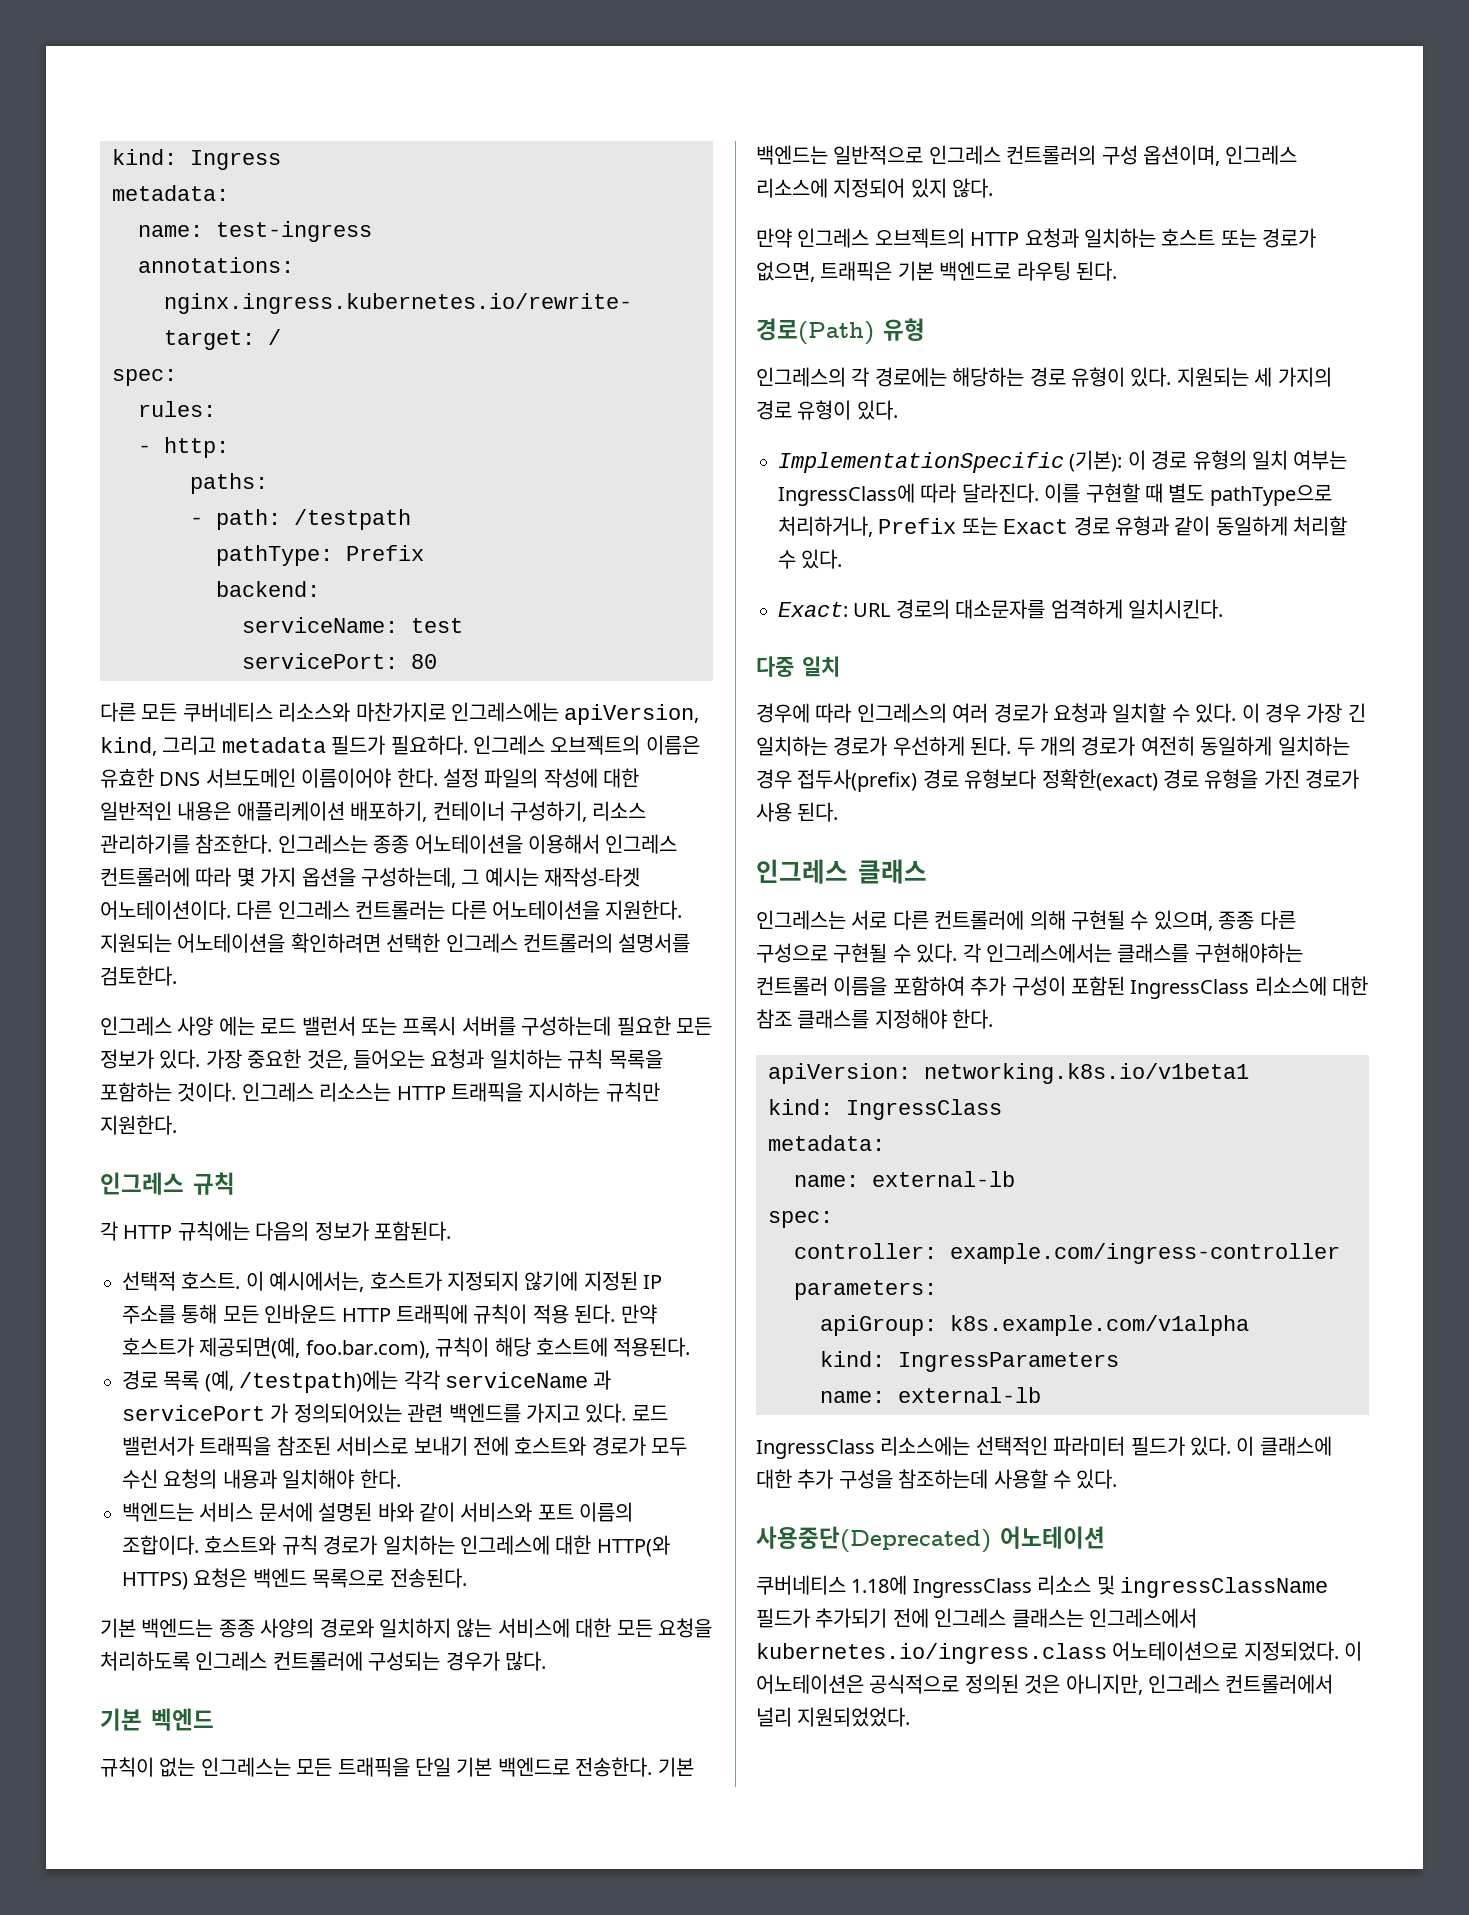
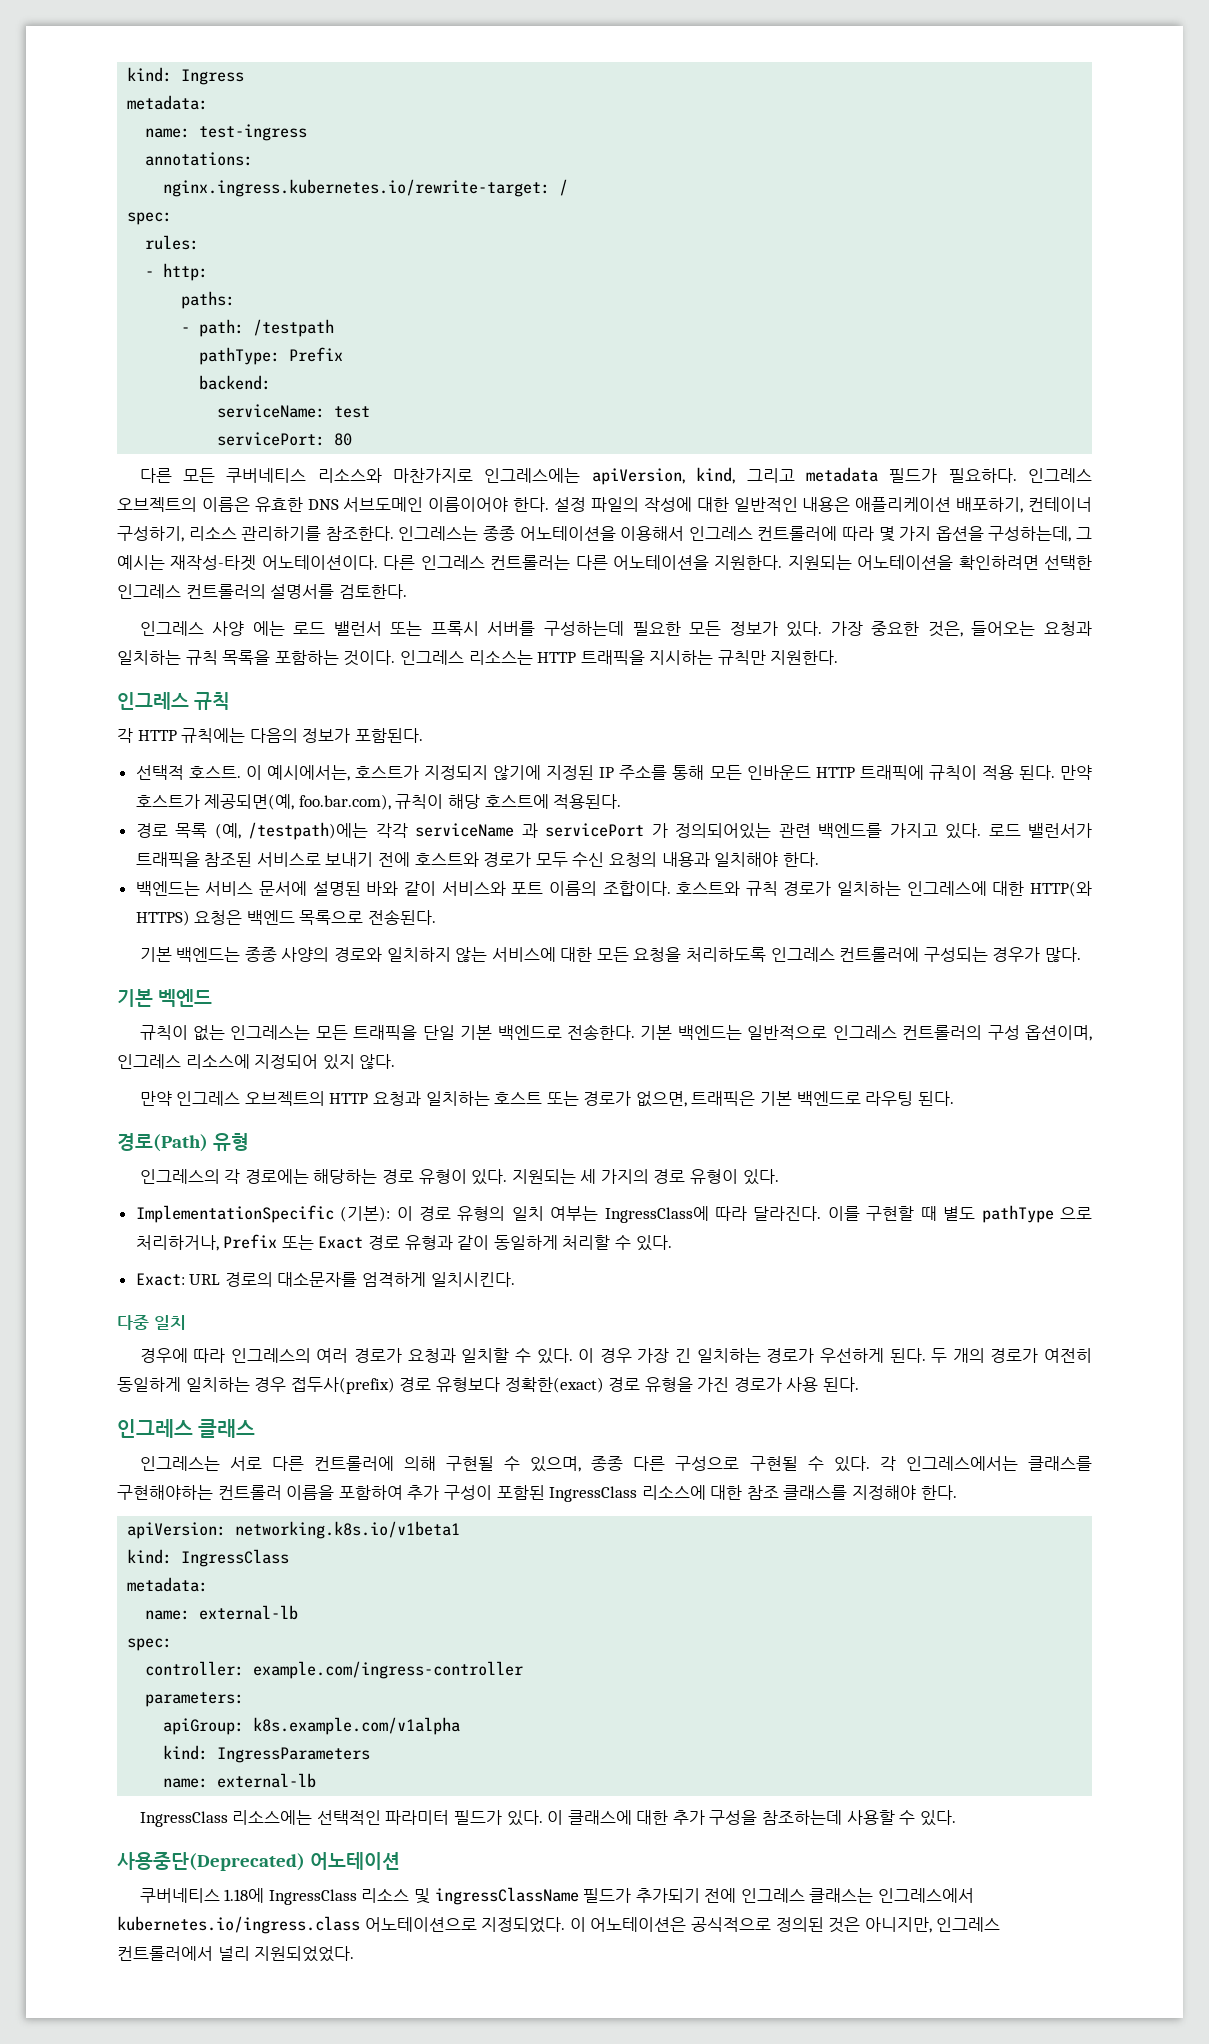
[1209,485,1332,506] pathType으로 -> [981,1205,1092,1223] pathType 으로

